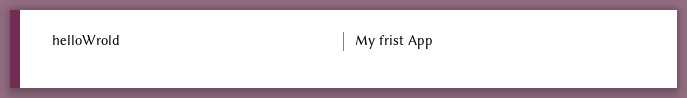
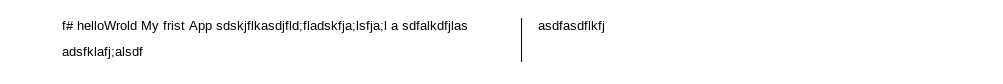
(52, 40) none -> [62,21,74,30] f#
(120, 40) // -> (137, 25) none
(433, 42) none -> [216,21,468,33] [62,47,143,59] [538,21,605,33] sdskjflkasdjfld;fladskfja;lsfja;l a sdfalkdfjlas // adsfklafj;alsdf // asdfasdflkfj

